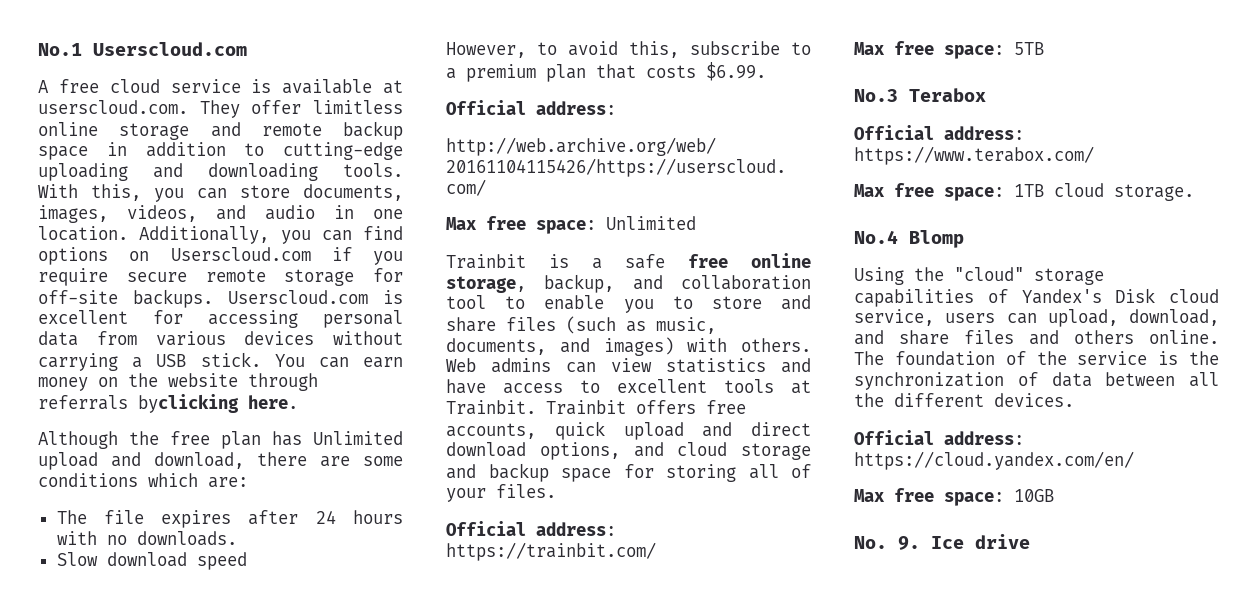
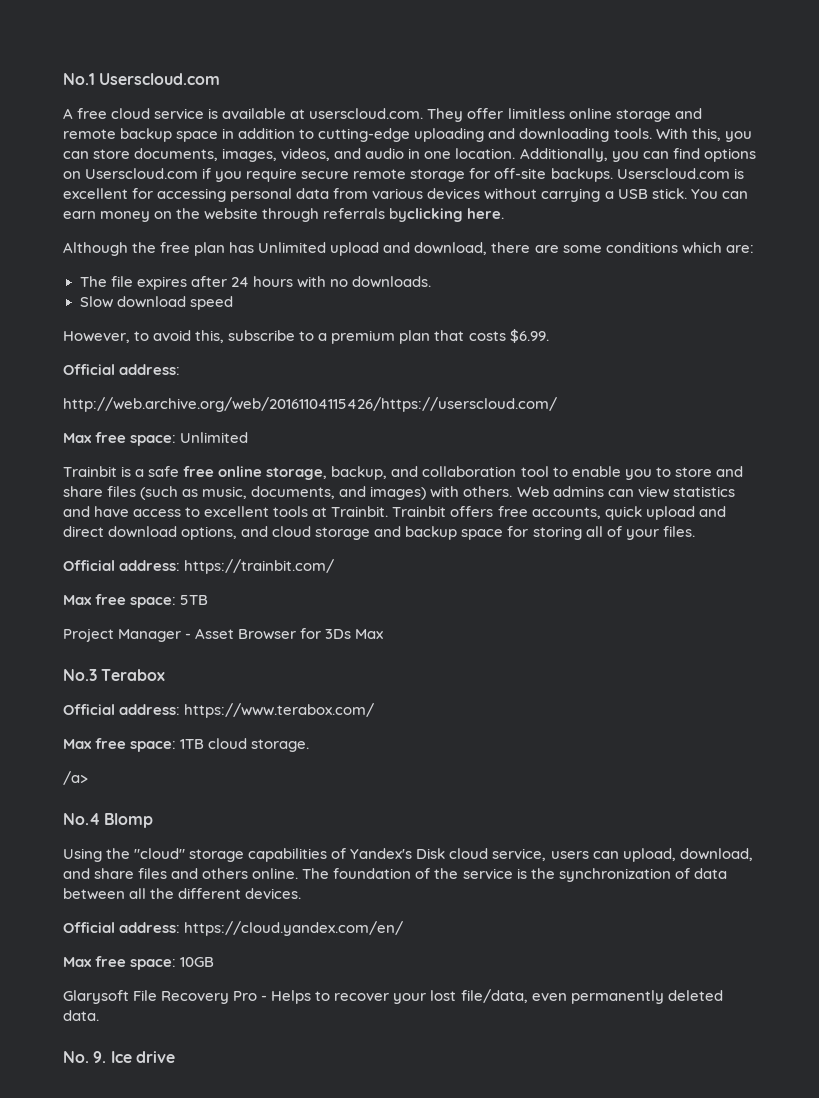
(1044, 48) none -> [63,628,384,642] // Project Manager - Asset Browser for 3Ds Max
(1194, 192) none -> [63,771,88,785] // /a>
(1054, 495) none -> [63,989,723,1004] [63,1010,99,1021] // Glarysoft File Recovery Pro - Helps to recover your lost file/data, even permanently deleted data.

